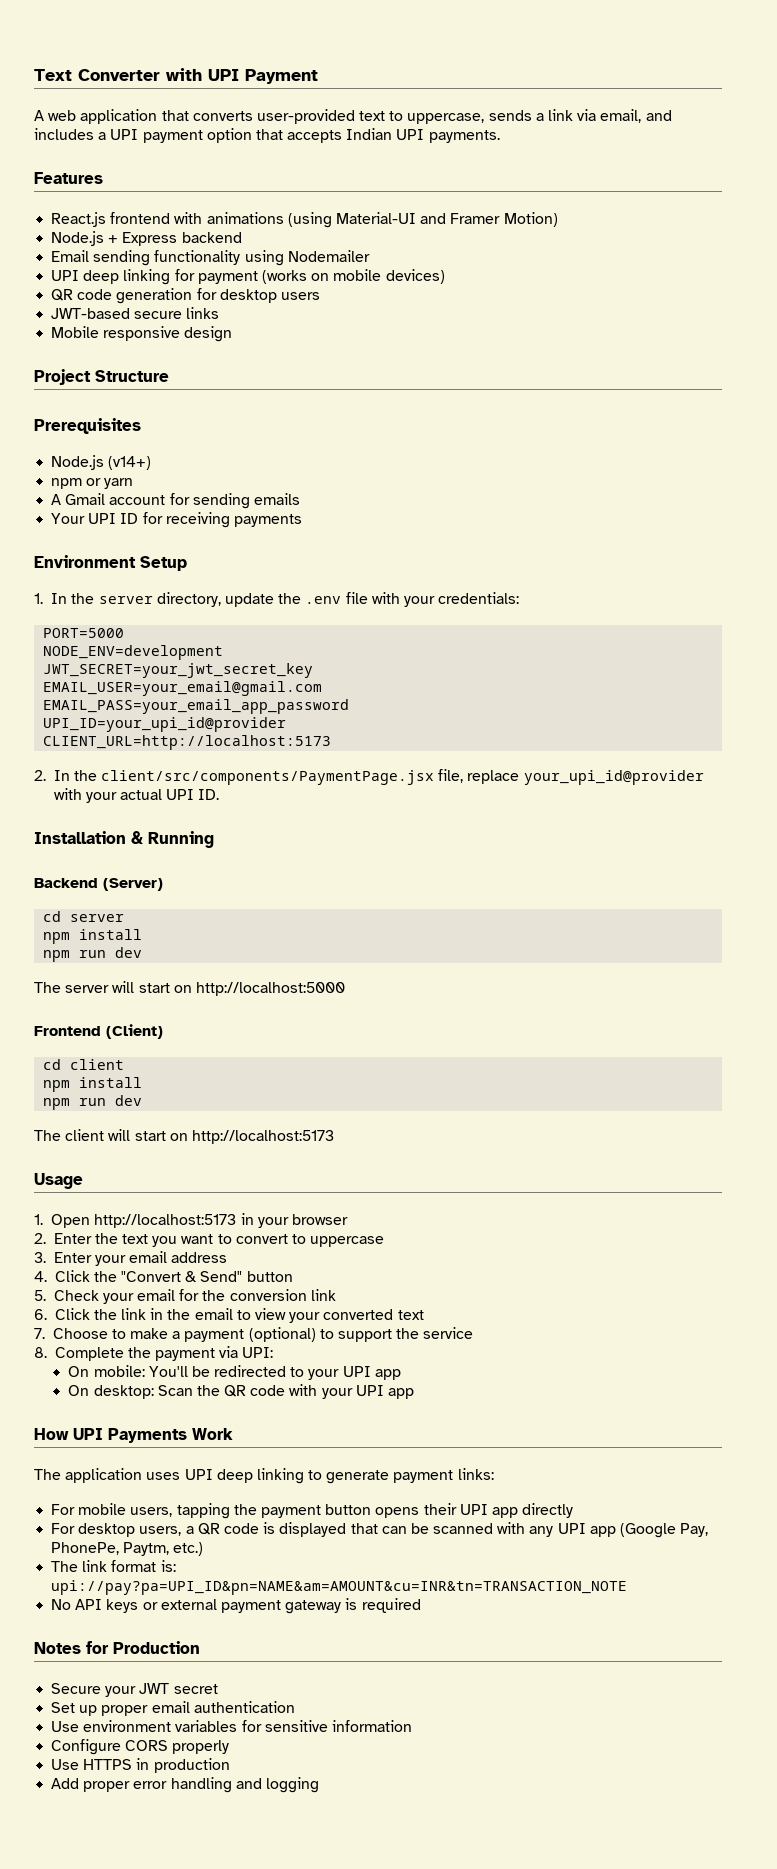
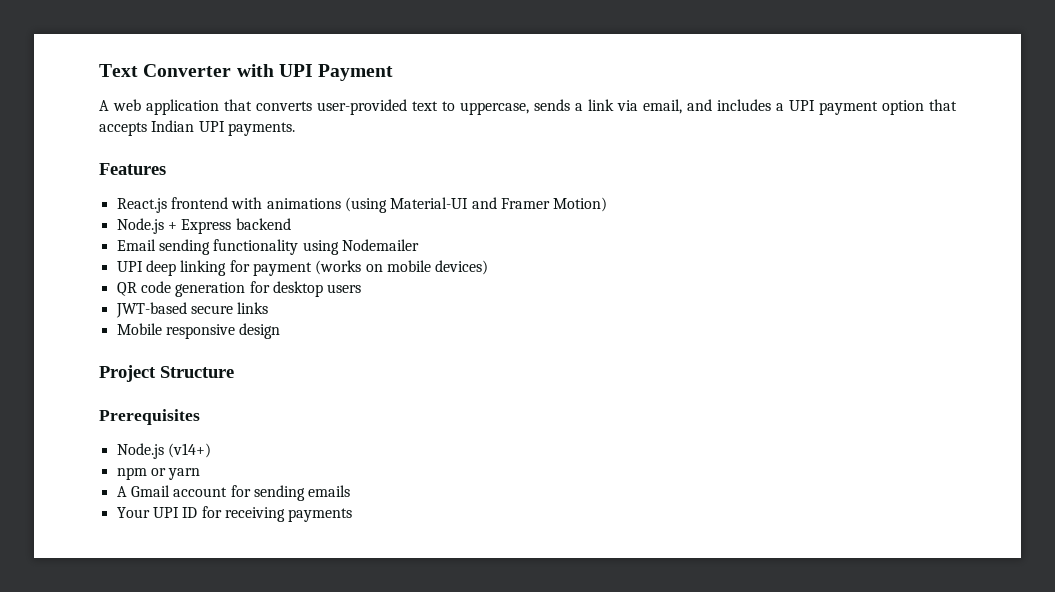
[34,555,187,571] [34,592,520,607] [43,628,125,638] [43,645,224,660] [43,663,314,678] [43,681,323,696] [43,699,350,714] [43,717,287,732] [43,735,332,750] [34,769,704,785] [53,788,220,803] [34,831,214,848] [34,878,163,891] [43,911,125,922] [43,929,143,944] [43,947,143,962] [34,981,345,996] [34,1024,163,1039] [43,1059,125,1070] [43,1077,143,1092] [43,1095,143,1110] [34,1129,334,1144] [34,1173,83,1189] [34,1213,349,1228] [34,1233,385,1247] [34,1251,228,1266] [34,1270,293,1282] [34,1289,336,1304] [34,1308,424,1323] [34,1327,474,1342] [34,1346,274,1361] [68,1365,401,1380] [68,1384,414,1399] [34,1428,233,1443] [34,1468,494,1484] [51,1503,574,1519] [51,1522,709,1538] [51,1542,204,1556] [51,1560,176,1572] [51,1580,628,1595] [51,1598,421,1614] [34,1641,200,1654] [51,1683,218,1697] [51,1701,295,1716] [51,1720,412,1732] [51,1739,230,1755] [51,1758,230,1773] [51,1777,319,1793] // Environment Setup // 1. In the server directory, update the .env file with your credentials: // PORT=5000 // NODE_ENV=development // JWT_SECRET=your_jwt_secret_key // EMAIL_USER=your_email@gmail.com // EMAIL_PASS=your_email_app_password // UPI_ID=your_upi_id@provider // CLIENT_URL=http://localhost:5173 // 2. In the client/src/components/PaymentPage.jsx file, replace your_upi_id@provider with your actual UPI ID. // Installation & Running // Backend (Server) // cd server // npm install // npm run dev // The server will start on http://localhost:5000 // Frontend (Client) // cd client // npm install // npm run dev // The client will start on http://localhost:5173 // Usage // 1. Open http://localhost:5173 in your browser // 2. Enter the text you want to convert to uppercase // 3. Enter your email address // 4. Click the "Convert & Send" button // 5. Check your email for the conversion link // 6. Click the link in the email to view your converted text // 7. Choose to make a payment (optional) to support the service // 8. Complete the payment via UPI: // On mobile: You'll be redirected to your UPI app // On desktop: Scan the QR code with your UPI app // How UPI Payments Work // The application uses UPI deep linking to generate payment links: // For mobile users, tapping the payment button opens their UPI app directly // For desktop users, a QR code is displayed that can be scanned with any UPI app (Google Pay, PhonePe, Paytm, etc.) // The link format is: upi://pay?pa=UPI_ID&pn=NAME&am=AMOUNT&cu=INR&tn=TRANSACTION_NOTE // No API keys or external payment gateway is required // Notes for Production // Secure your JWT secret // Set up proper email authentication // Use environment variables for sensitive information // Configure CORS properly // Use HTTPS in production // Add proper error handling and logging -> (353, 515) none

